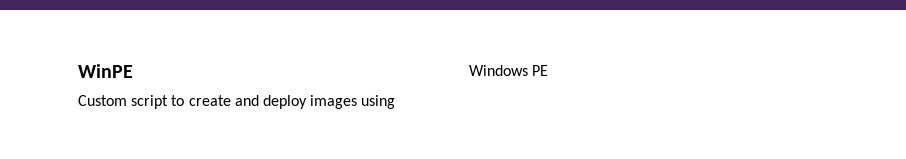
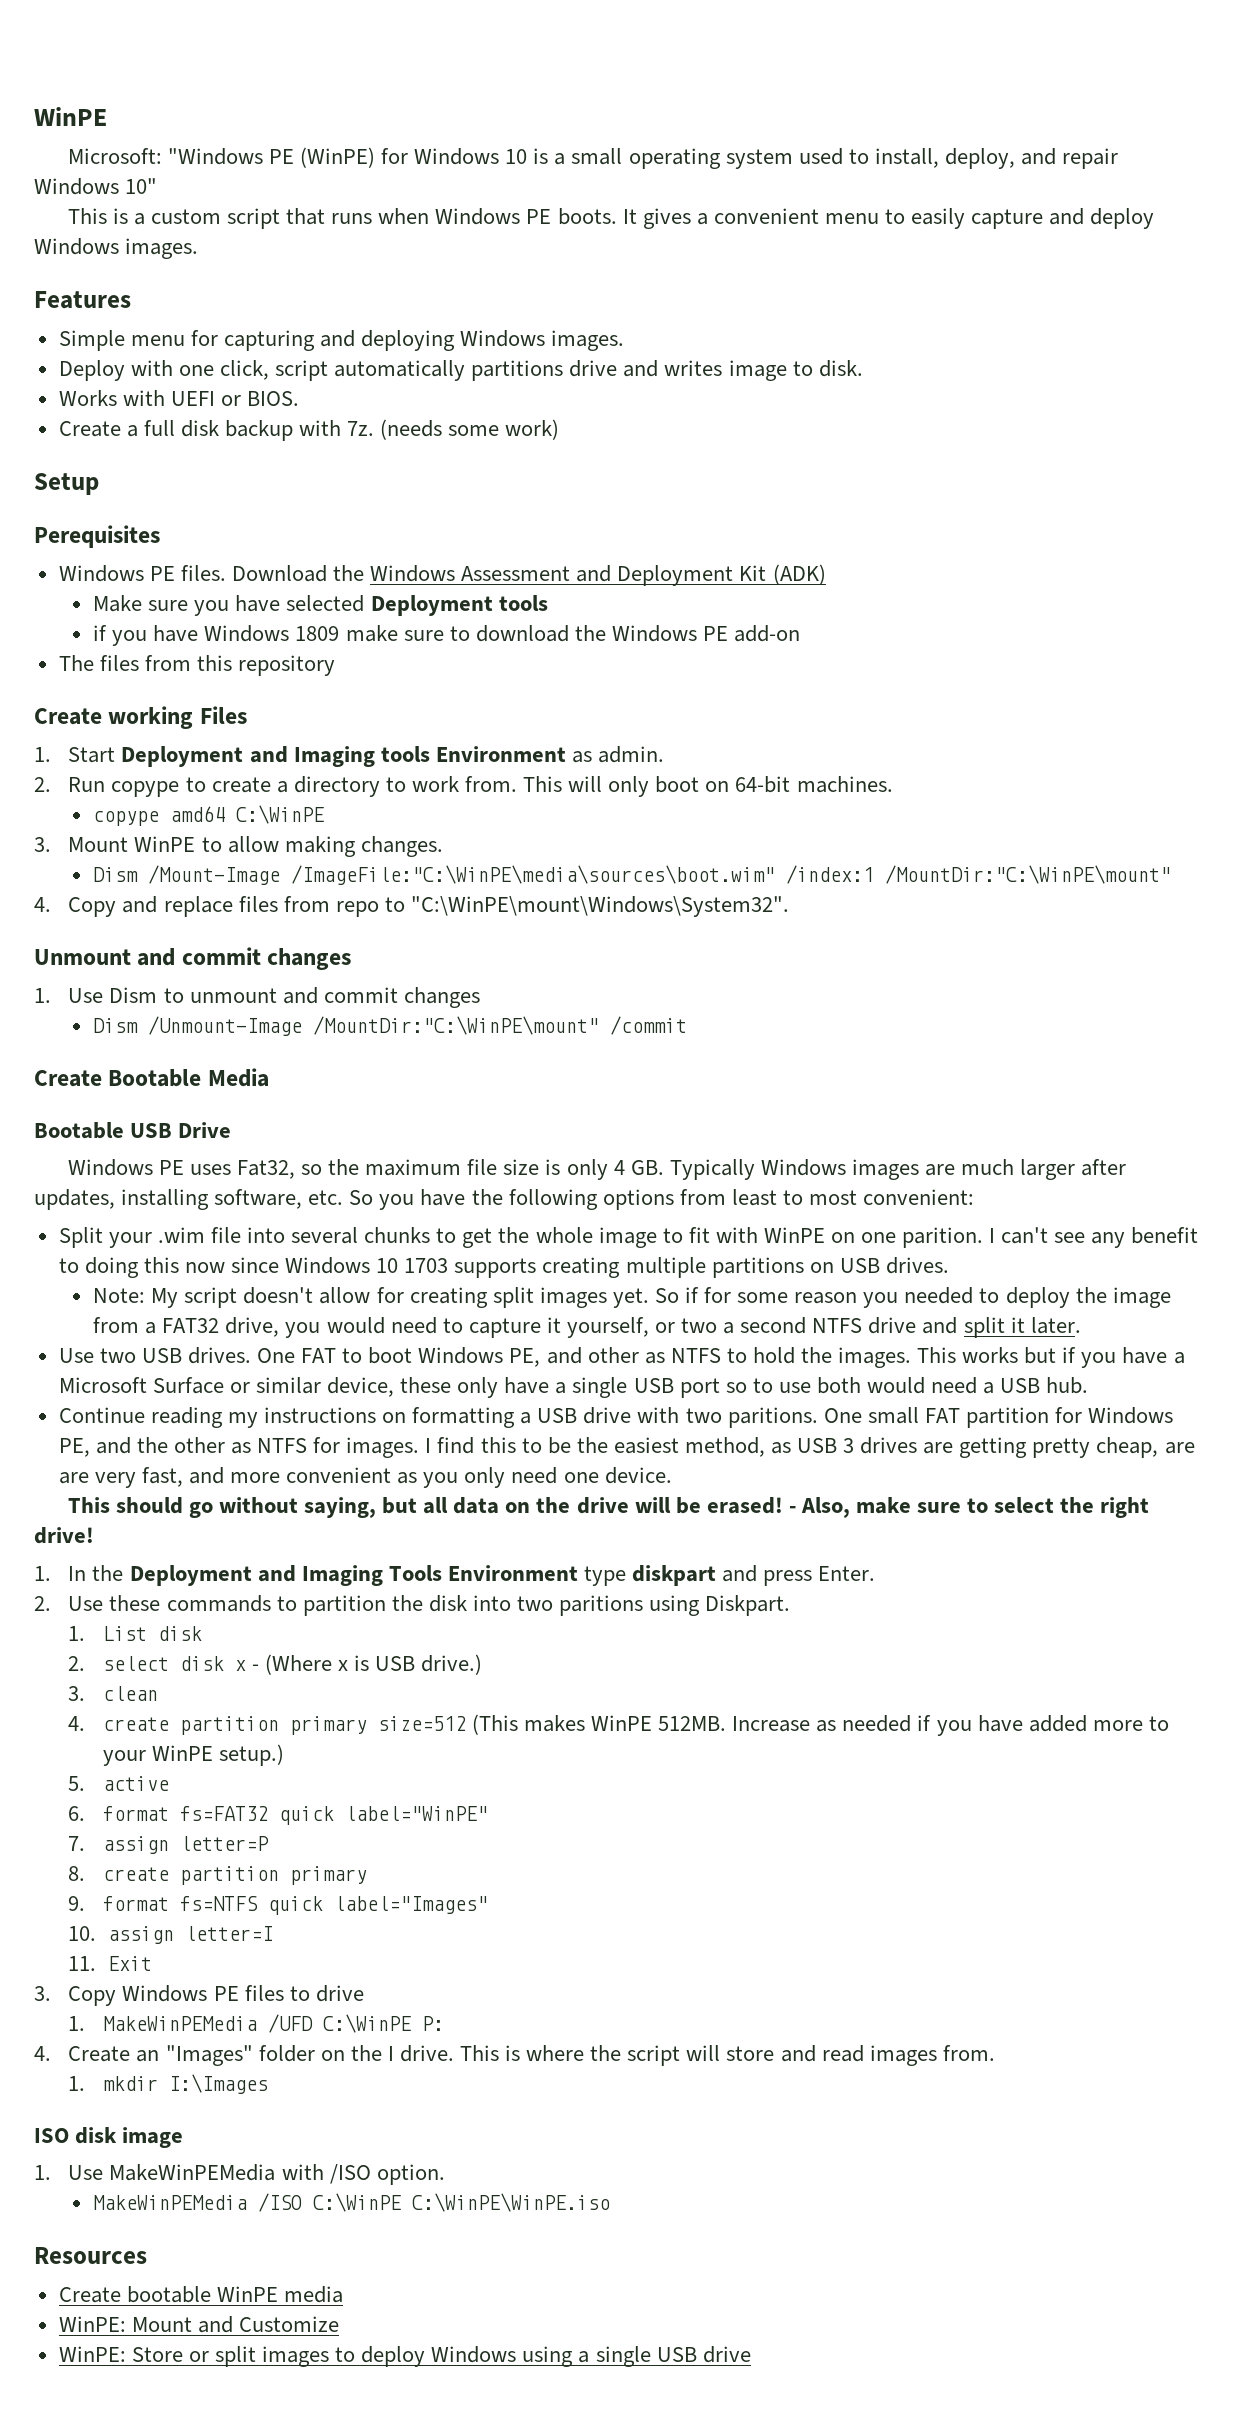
[78,95,396,109] [469,65,549,76] Custom script to create and deploy images using Windows PE -> [67,147,1119,169] [34,178,158,195] [67,208,1155,229] [34,238,199,259] [34,291,131,309] [58,330,625,351] [58,360,863,381] [58,390,300,406] [58,419,560,441] [34,473,99,495] [34,525,160,548] [58,564,826,586] [93,595,548,616] [93,625,801,646] [58,655,336,676] [34,706,247,729] [34,746,664,767] [34,776,893,797] [93,805,325,826] [34,836,443,857] [93,865,1172,885] [34,896,789,917] [34,947,352,970] [34,987,480,1008] [93,1016,688,1036] [34,1068,269,1087] [34,1122,232,1139] [67,1159,1127,1180] [34,1189,975,1210] [58,1227,1199,1248] [58,1257,949,1278] [93,1287,1171,1308] [93,1317,1081,1338] [58,1347,1185,1368] [58,1377,1089,1398] [58,1407,1174,1428] [58,1437,1195,1458] [58,1467,672,1488] [67,1497,1150,1518] [34,1527,94,1544] [34,1565,876,1586] [34,1595,791,1616] [68,1626,202,1641] [68,1654,483,1675] [68,1686,158,1701] [68,1714,1169,1736] [102,1744,284,1766] [68,1776,169,1791] [68,1806,488,1825] [68,1836,269,1854] [68,1866,367,1885] [68,1896,488,1915] [68,1926,273,1944] [68,1956,152,1971] [34,1985,364,2006] [68,2014,444,2033] [34,2045,995,2066] [68,2074,268,2094] [34,2127,184,2148] [34,2164,445,2185] [93,2193,611,2212] [34,2247,147,2264] [58,2286,343,2303] [58,2316,339,2333] [58,2346,751,2367] Microsoft: "Windows PE (WinPE) for Windows 10 is a small operating system used to install, deploy, and repair Windows 10" // This is a custom script that runs when Windows PE boots. It gives a convenient menu to easily capture and deploy Windows images. // Features // Simple menu for capturing and deploying Windows images. // Deploy with one click, script automatically partitions drive and writes image to disk. // Works with UEFI or BIOS. // Create a full disk backup with 7z. (needs some work) // Setup // Perequisites // Windows PE files. Download the Windows Assessment and Deployment Kit (ADK) // Make sure you have selected Deployment tools // if you have Windows 1809 make sure to download the Windows PE add-on // The files from this repository // Create working Files // 1. Start Deployment and Imaging tools Environment as admin. // 2. Run copype to create a directory to work from. This will only boot on 64-bit machines. // copype amd64 C:\WinPE // 3. Mount WinPE to allow making changes. // Dism /Mount-Image /ImageFile:"C:\WinPE\media\sources\boot.wim" /index:1 /MountDir:"C:\WinPE\mount" // 4. Copy and replace files from repo to "C:\WinPE\mount\Windows\System32". // Unmount and commit changes // 1. Use Dism to unmount and commit changes // Dism /Unmount-Image /MountDir:"C:\WinPE\mount" /commit // Create Bootable Media // Bootable USB Drive // Windows PE uses Fat32, so the maximum file size is only 4 GB. Typically Windows images are much larger after updates, installing software, etc. So you have the following options from least to most convenient: // Split your .wim file into several chunks to get the whole image to fit with WinPE on one parition. I can't see any benefit to doing this now since Windows 10 1703 supports creating multiple partitions on USB drives. // Note: My script doesn't allow for creating split images yet. So if for some reason you needed to deploy the image from a FAT32 drive, you would need to capture it yourself, or two a second NTFS drive and split it later. // Use two USB drives. One FAT to boot Windows PE, and other as NTFS to hold the images. This works but if you have a Microsoft Surface or similar device, these only have a single USB port so to use both would need a USB hub. // Continue reading my instructions on formatting a USB drive with two paritions. One small FAT partition for Windows PE, and the other as NTFS for images. I find this to be the easiest method, as USB 3 drives are getting pretty cheap, are are very fast, and more convenient as you only need one device. // This should go without saying, but all data on the drive will be erased! - Also, make sure to select the right drive! // 1. In the Deployment and Imaging Tools Environment type diskpart and press Enter. // 2. Use these commands to partition the disk into two paritions using Diskpart. // 1. List disk // 2. select disk x - (Where x is USB drive.) // 3. clean // 4. create partition primary size=512 (This makes WinPE 512MB. Increase as needed if you have added more to your WinPE setup.) // 5. active // 6. format fs=FAT32 quick label="WinPE" // 7. assign letter=P // 8. create partition primary // 9. format fs=NTFS quick label="Images" // 10. assign letter=I // 11. Exit // 3. Copy Windows PE files to drive // 1. MakeWinPEMedia /UFD C:\WinPE P: // 4. Create an "Images" folder on the I drive. This is where the script will store and read images from. // 1. mkdir I:\Images // ISO disk image // 1. Use MakeWinPEMedia with /ISO option. // MakeWinPEMedia /ISO C:\WinPE C:\WinPE\WinPE.iso // Resources // Create bootable WinPE media // WinPE: Mount and Customize // WinPE: Store or split images to deploy Windows using a single USB drive

